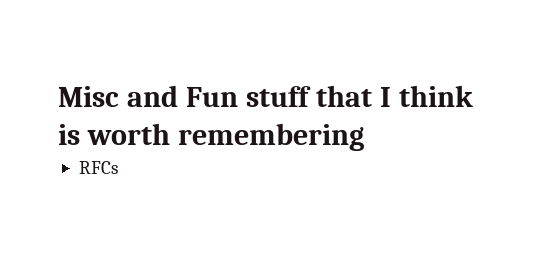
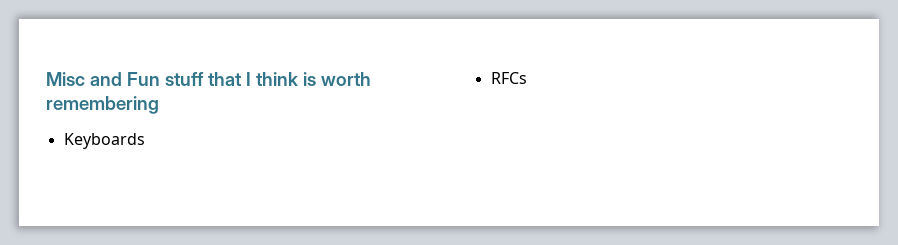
(364, 137) none -> [63,133,145,149] // Keyboards

